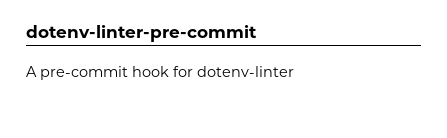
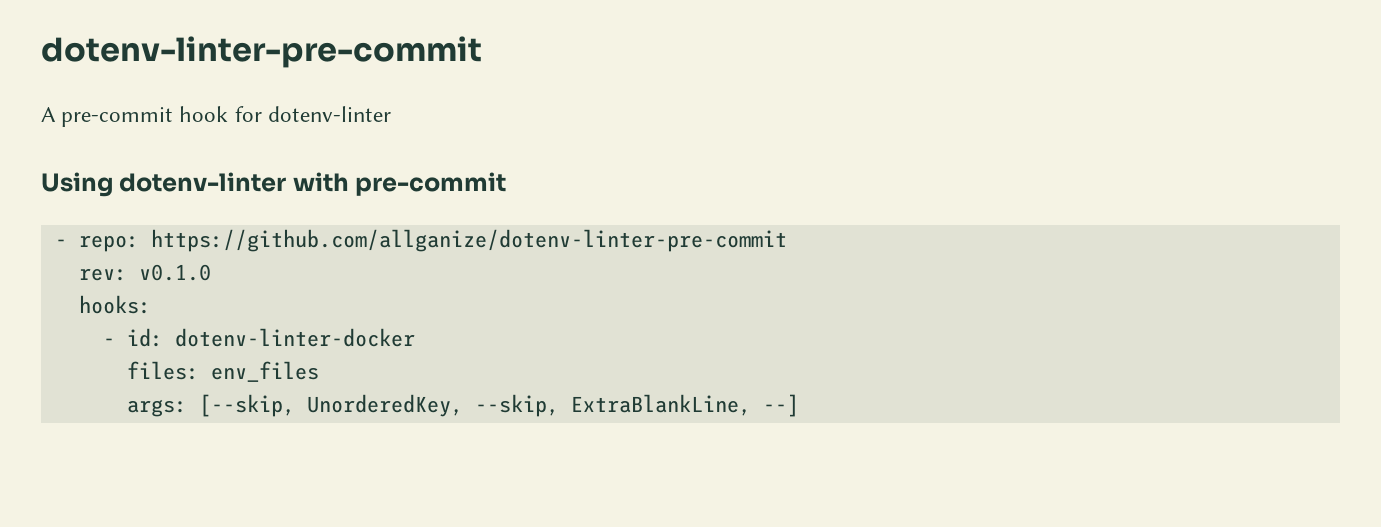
(294, 71) none -> [41,172,507,197] [54,229,787,252] [78,264,211,281] [78,295,151,314] [102,328,415,347] [126,361,319,382] [126,394,799,417] // Using dotenv-linter with pre-commit // - repo: https://github.com/allganize/dotenv-linter-pre-commit // rev: v0.1.0 // hooks: // - id: dotenv-linter-docker // files: env_files // args: [--skip, UnorderedKey, --skip, ExtraBlankLine, --]

